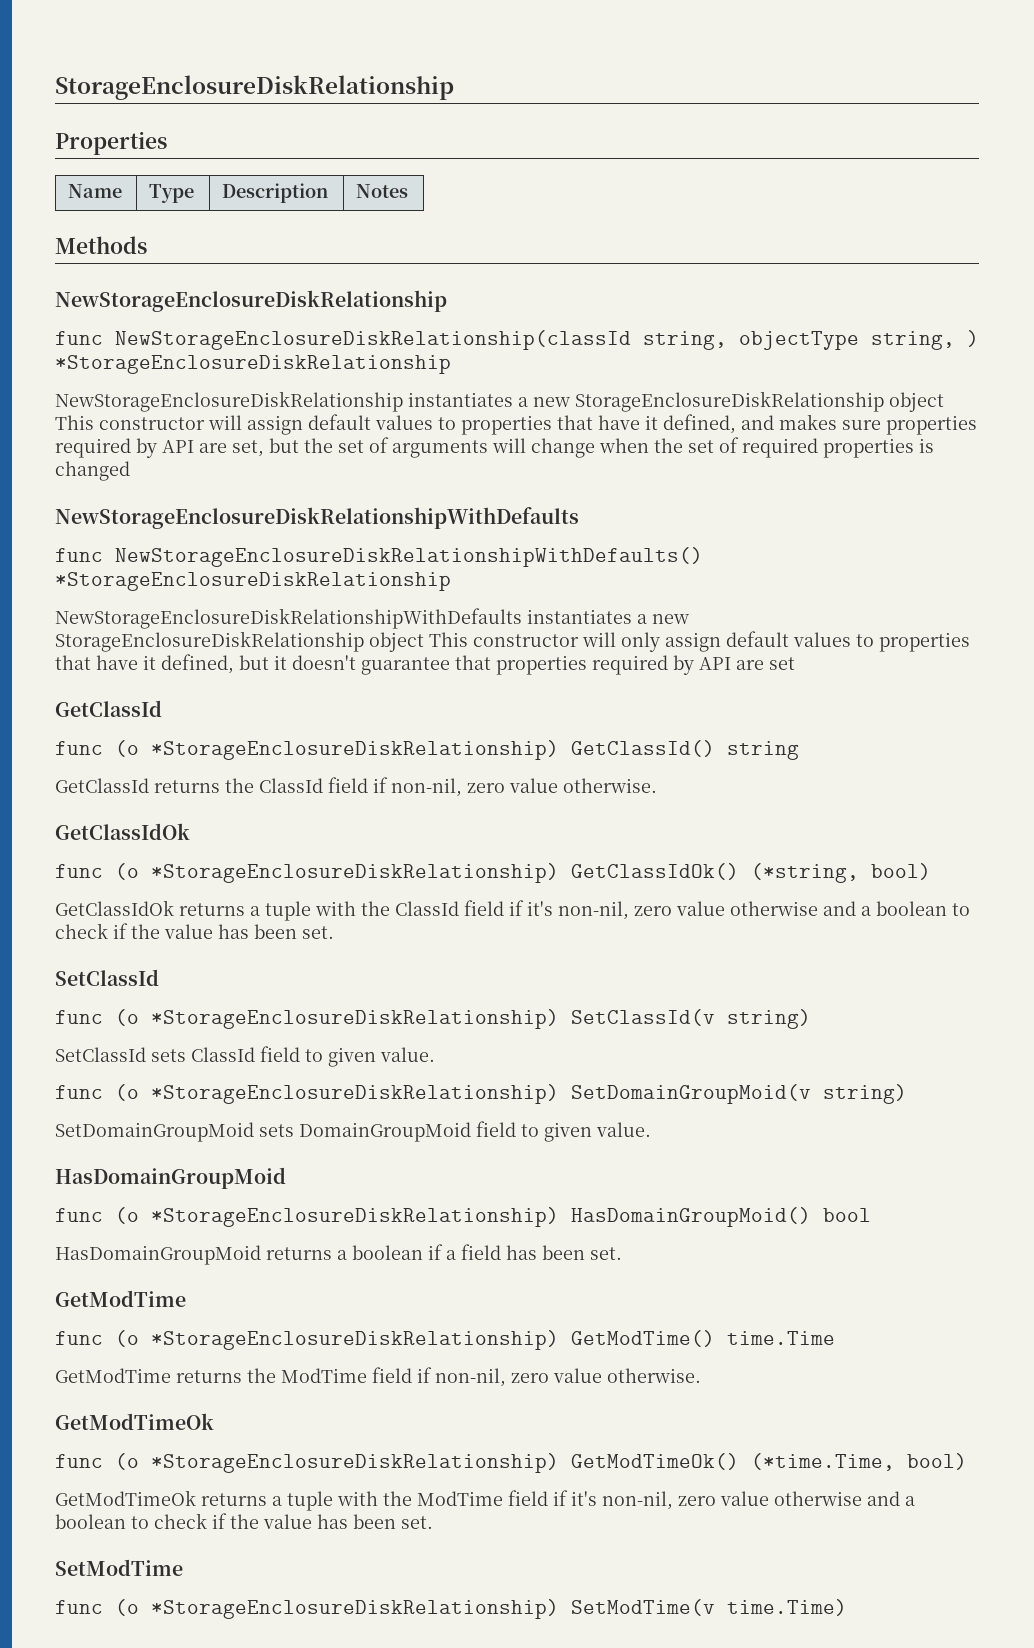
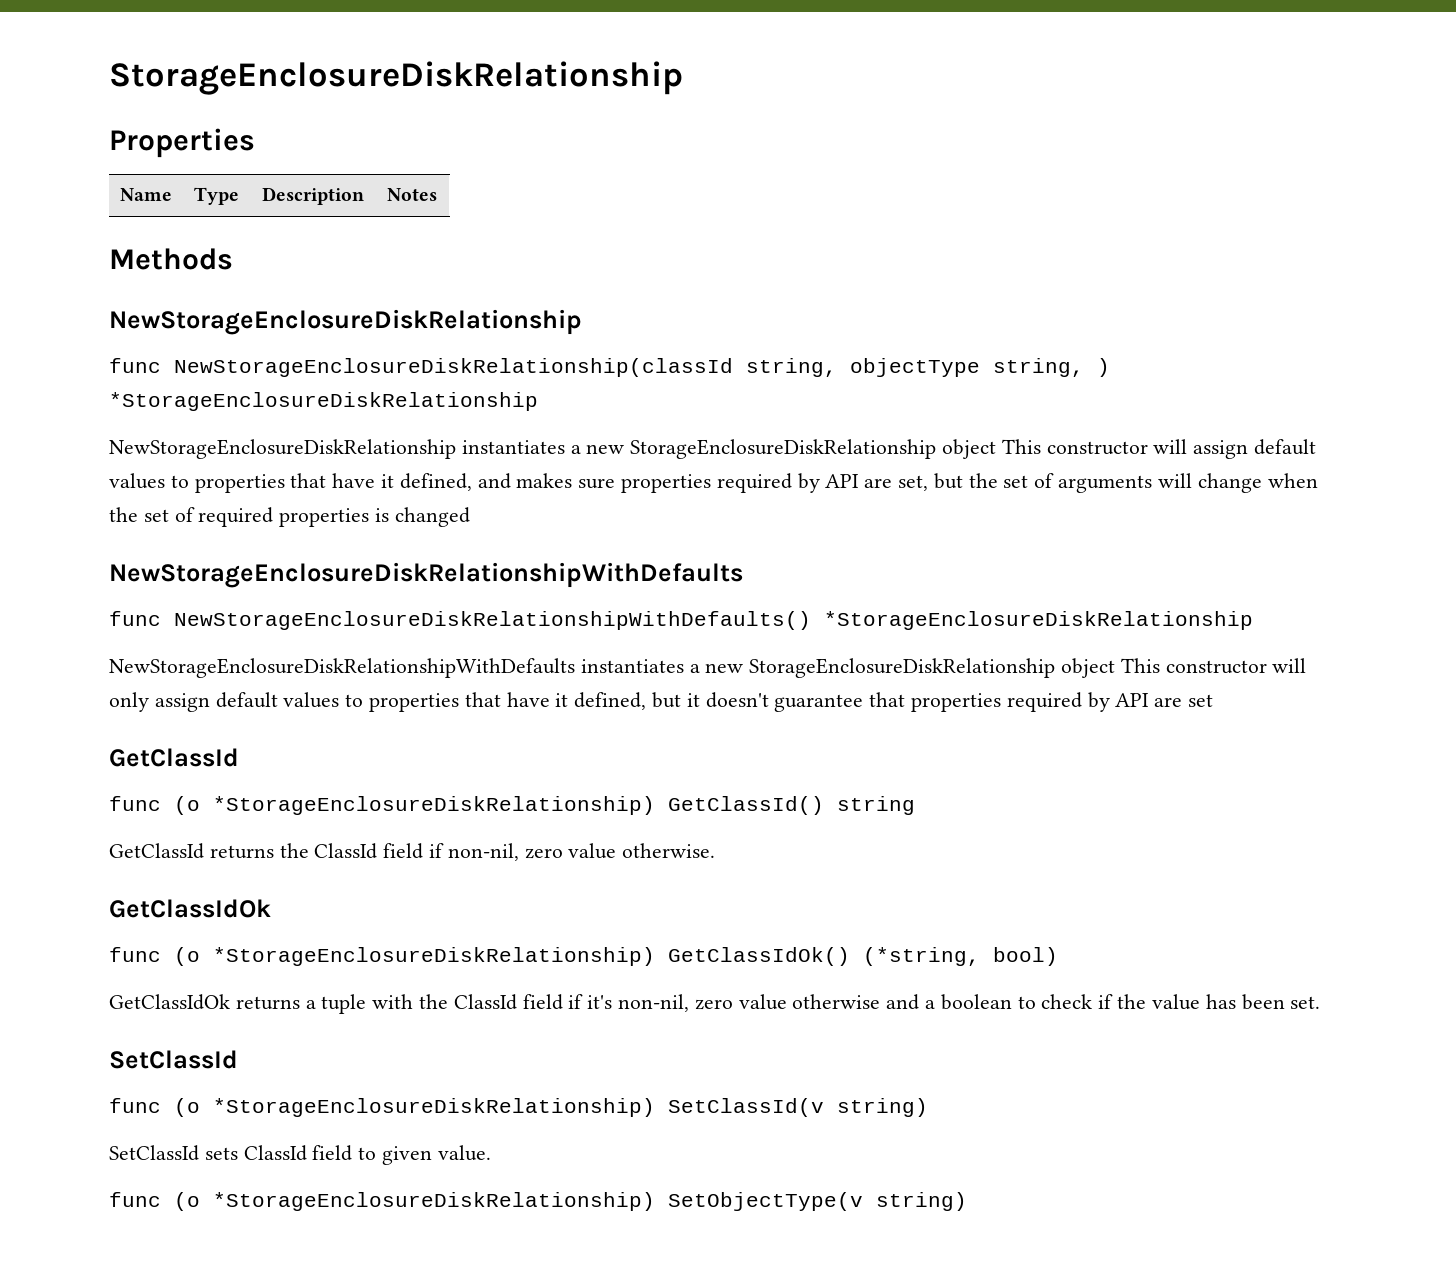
[571,1084,907,1104] [55,1121,651,1142] [55,1167,286,1189] [55,1207,871,1227] [55,1244,622,1265] [55,1290,186,1307] [55,1330,835,1350] [55,1367,701,1387] [55,1413,214,1430] [55,1453,967,1473] [55,1490,915,1511] [55,1513,433,1529] [55,1559,183,1576] [55,1599,847,1619] SetDomainGroupMoid(v string) // SetDomainGroupMoid sets DomainGroupMoid field to given value. // HasDomainGroupMoid // func (o *StorageEnclosureDiskRelationship) HasDomainGroupMoid() bool // HasDomainGroupMoid returns a boolean if a field has been set. // GetModTime // func (o *StorageEnclosureDiskRelationship) GetModTime() time.Time // GetModTime returns the ModTime field if non-nil, zero value otherwise. // GetModTimeOk // func (o *StorageEnclosureDiskRelationship) GetModTimeOk() (*time.Time, bool) // GetModTimeOk returns a tuple with the ModTime field if it's non-nil, zero value otherwise and a boolean to check if the value has been set. // SetModTime // func (o *StorageEnclosureDiskRelationship) SetModTime(v time.Time) -> [668,1192,967,1211] SetObjectType(v string)

